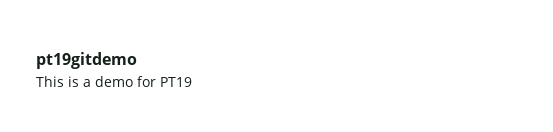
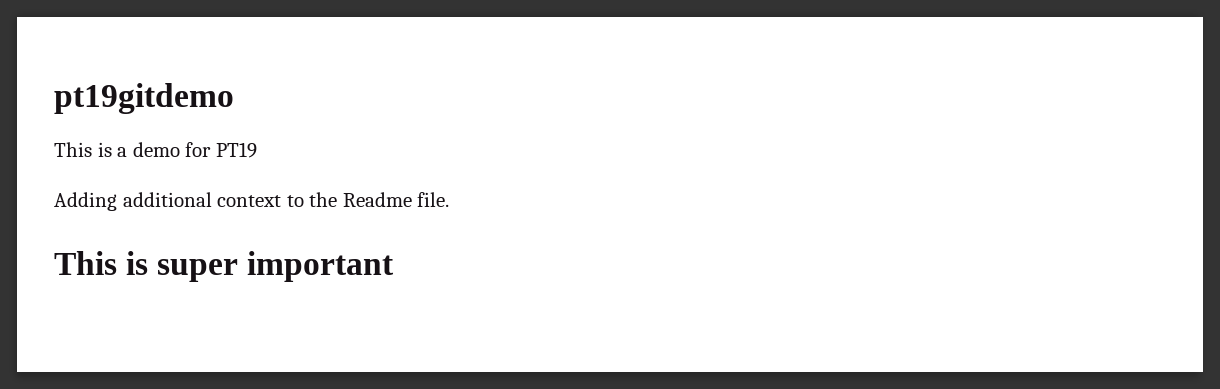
(192, 82) none -> [54,192,450,211] [54,251,395,282] // Adding additional context to the Readme file. // This is super important

